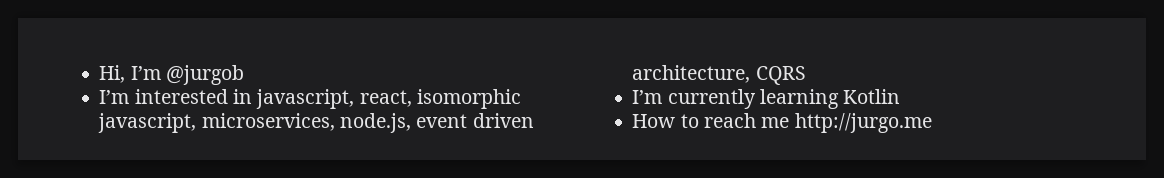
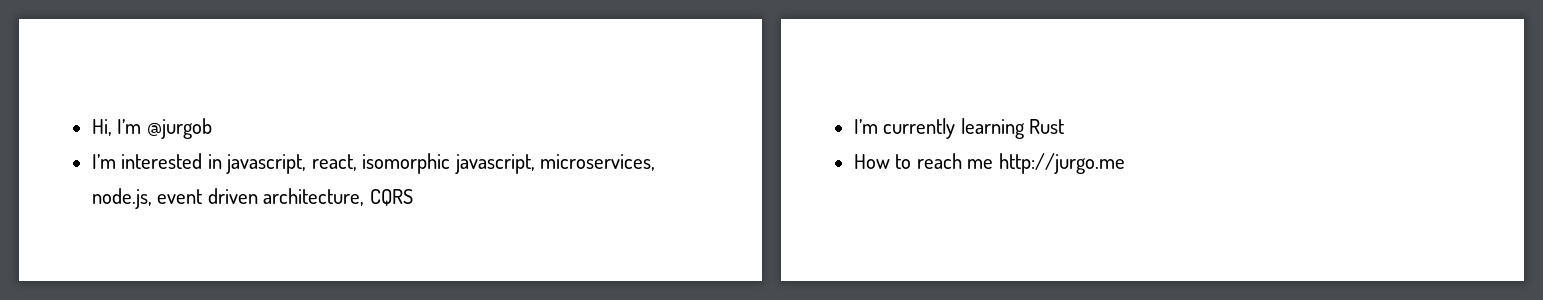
[843,89,901,104] Kotlin -> [1029,119,1065,134] Rust

